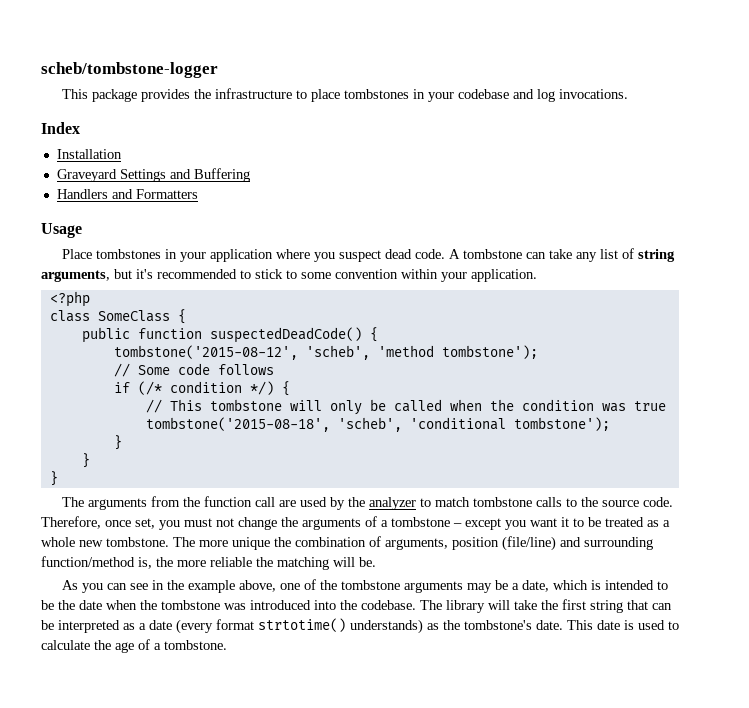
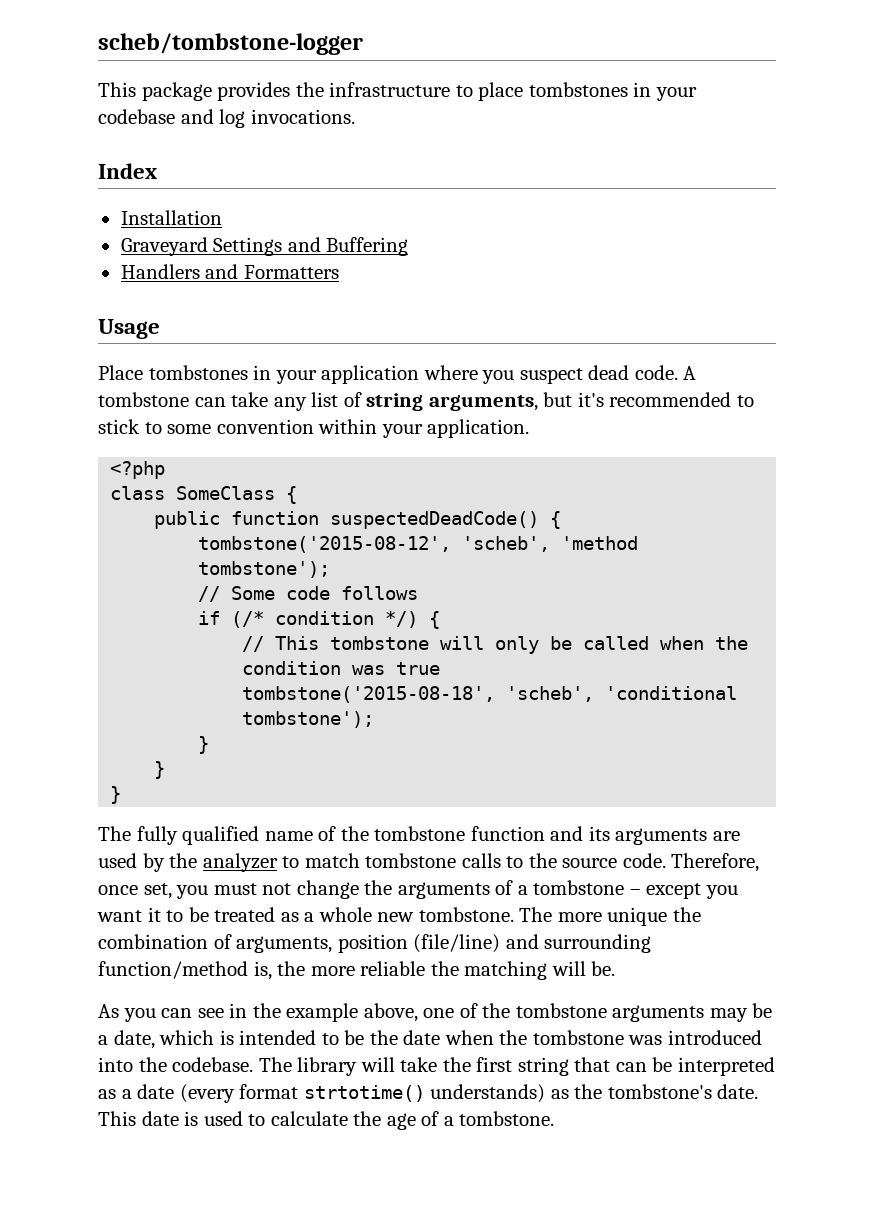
[88,496,276,510] arguments from the function call -> [136,826,708,845] fully qualified name of the tombstone function and its arguments

